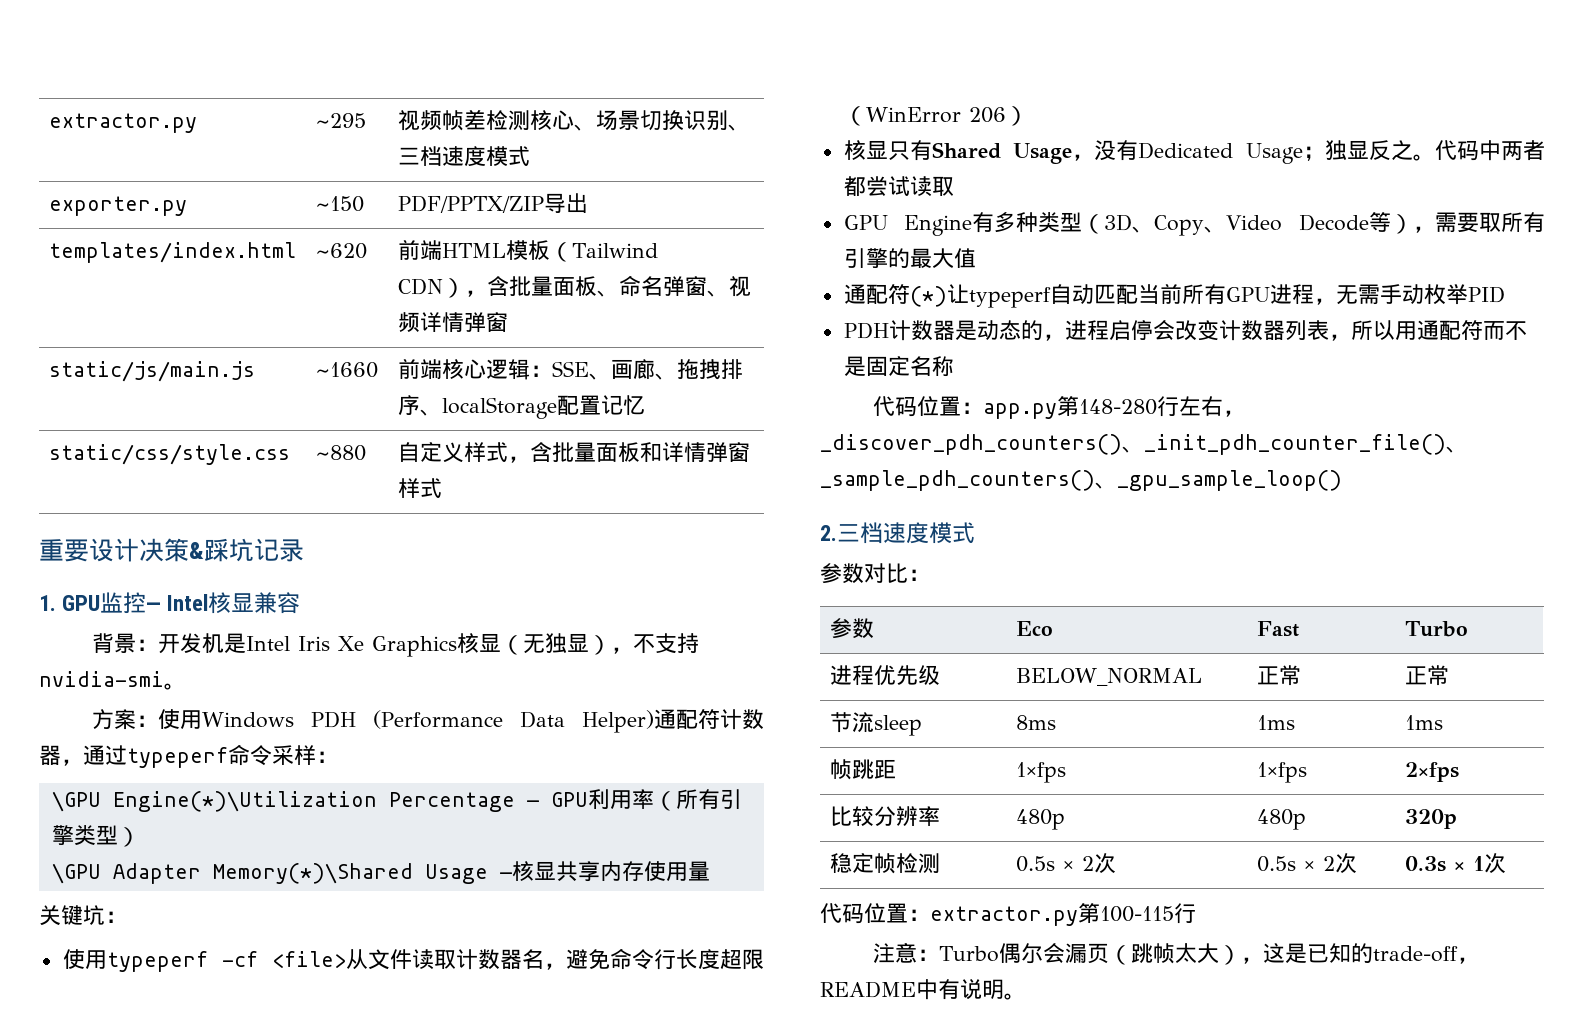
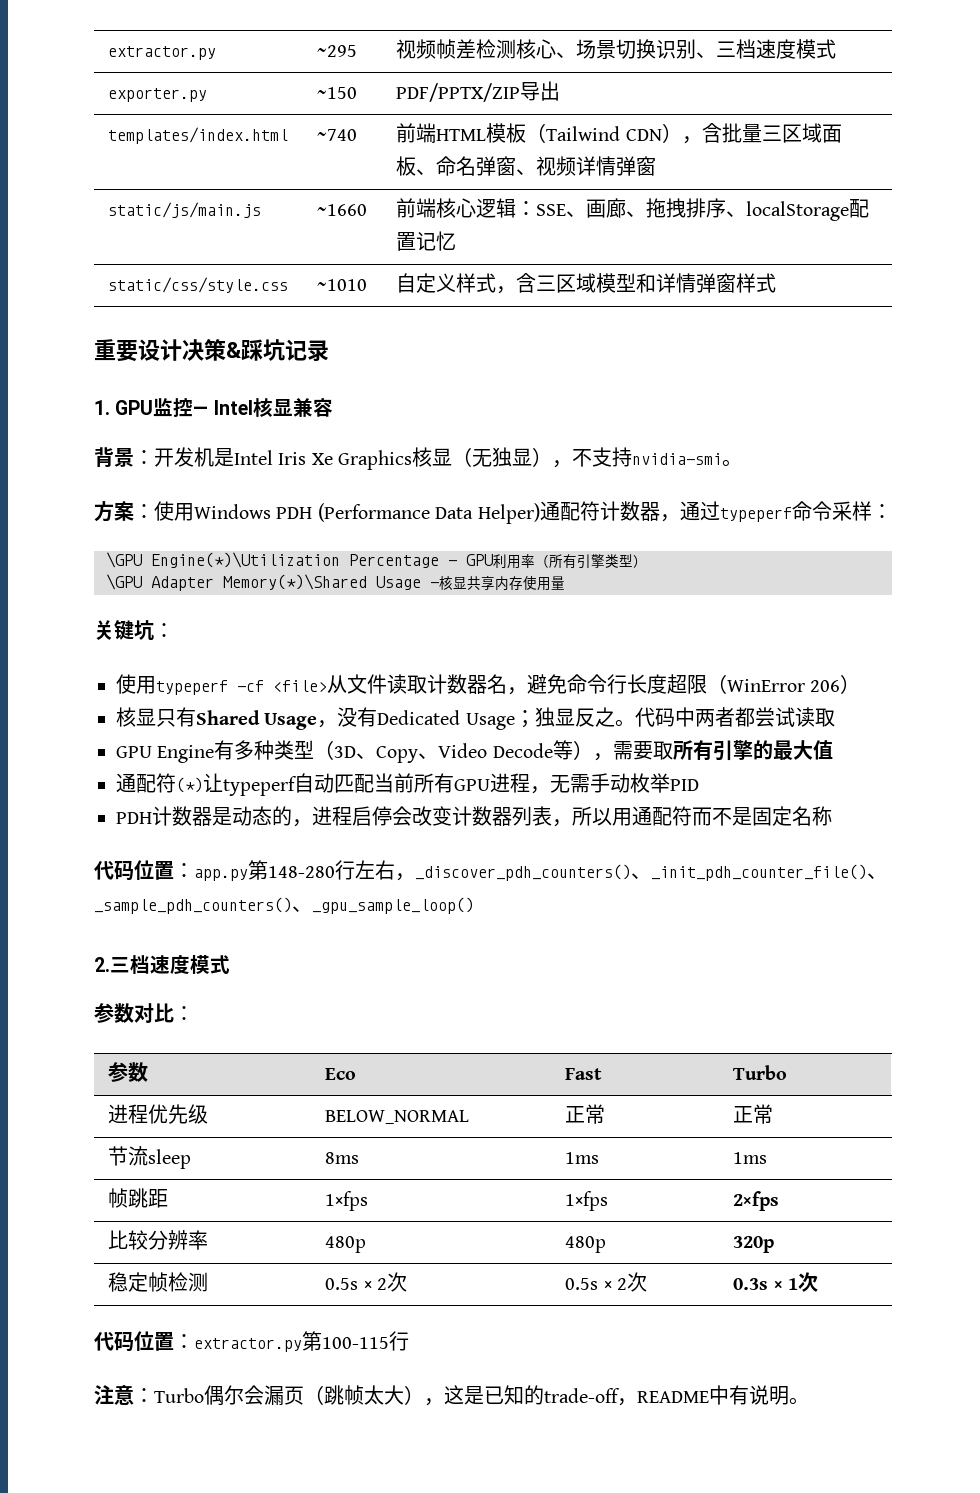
[315,243,367,259] ~620 -> [317,129,358,141] ~740
(553, 286) none -> [761,123,822,143] 三区域
[315,445,366,461] ~880 -> [317,279,368,291] ~1010
[551,442,640,462] 批量面板 -> [536,273,637,293] 三区域模型

